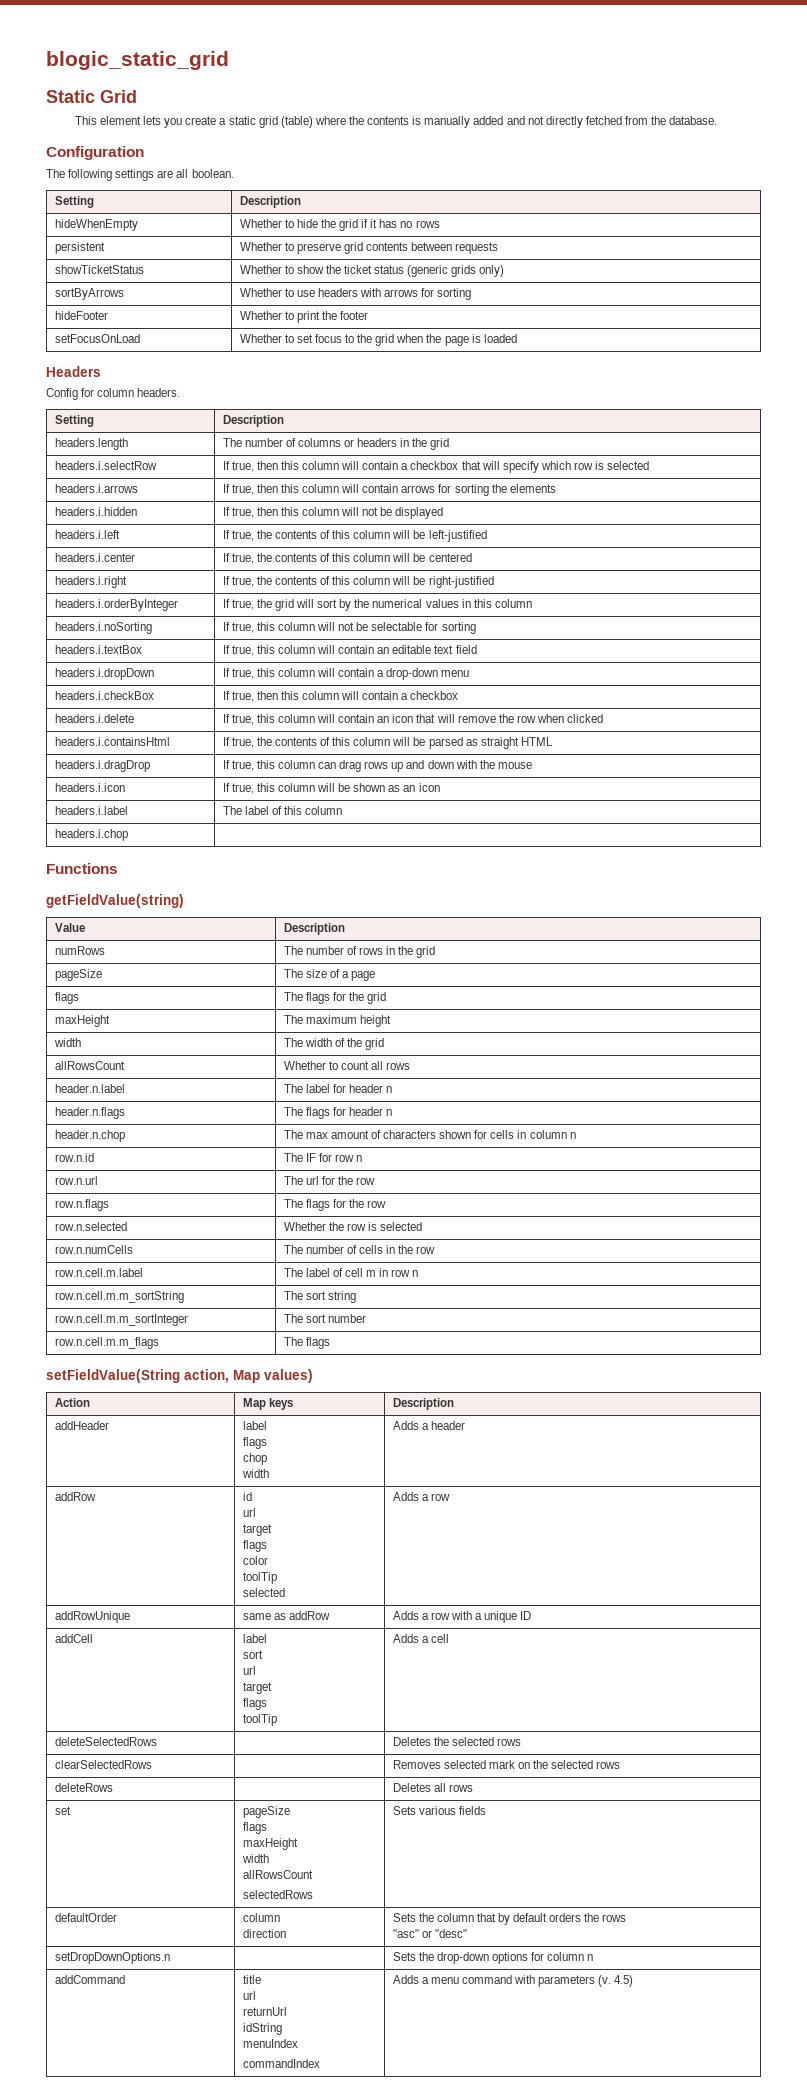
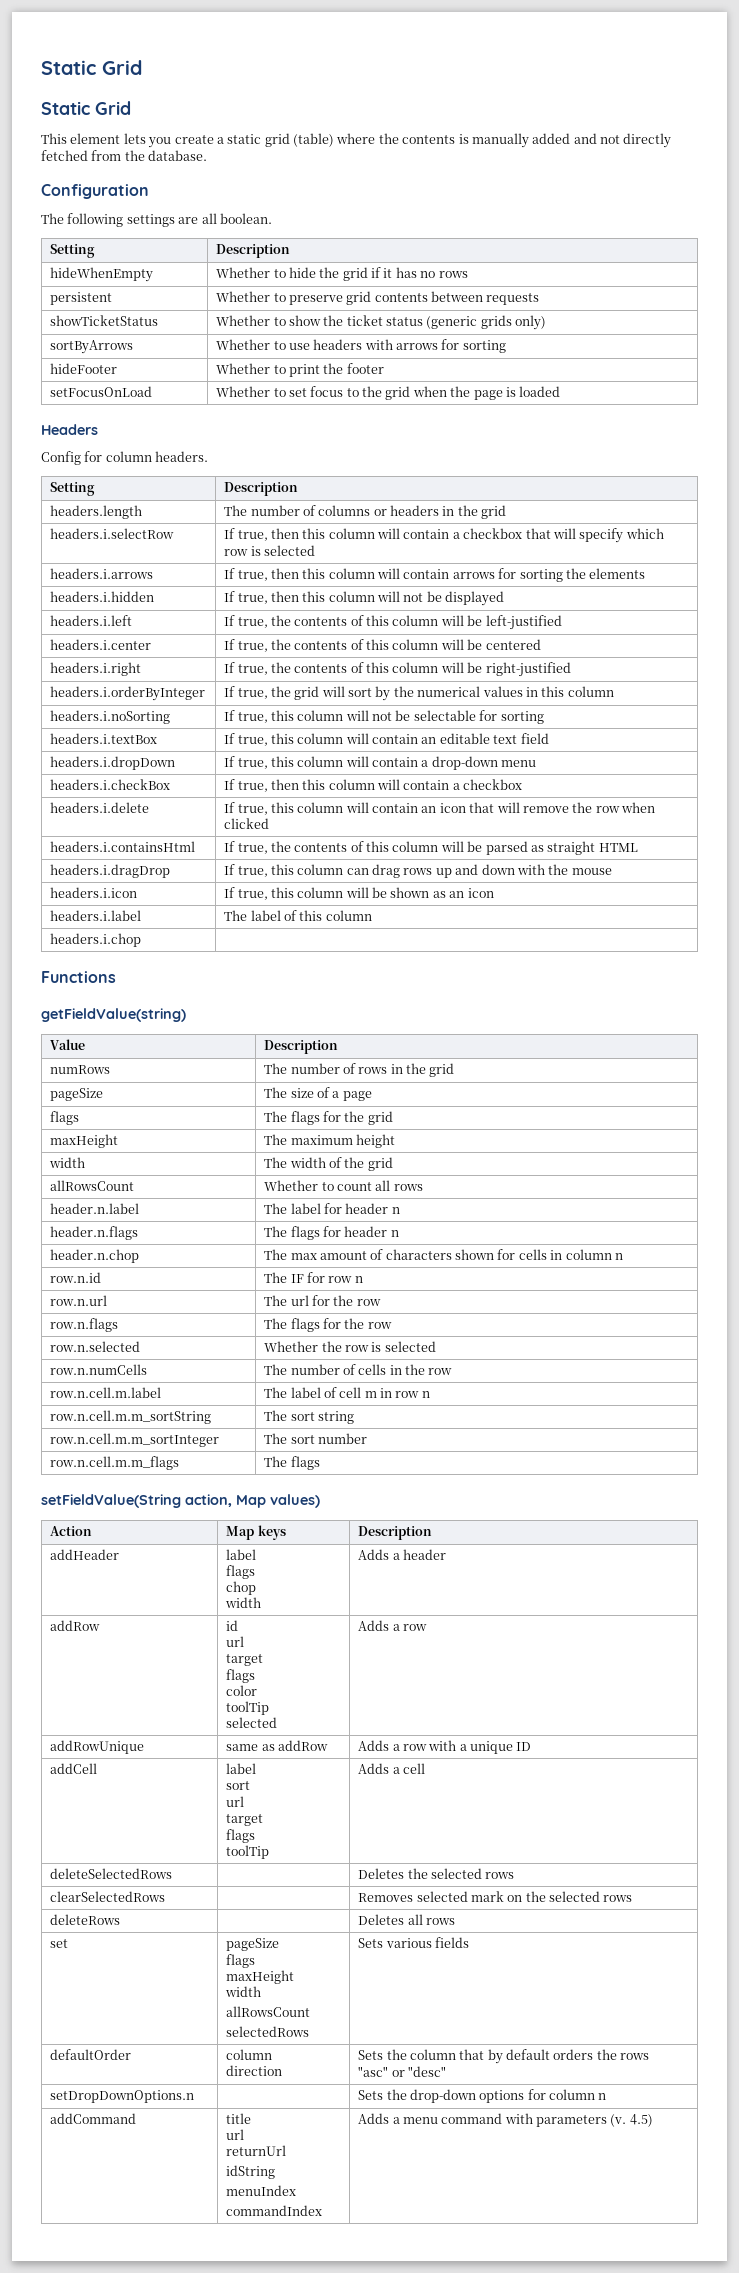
[46,51,229,70] blogic_static_grid -> [41,60,142,75] Static Grid

